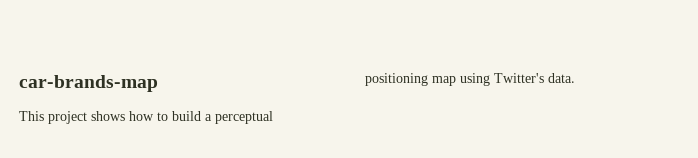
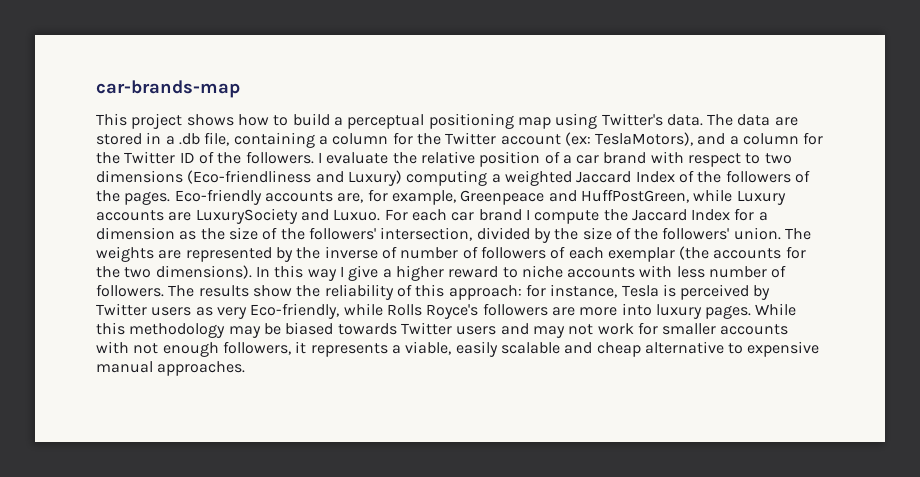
(575, 78) none -> [707,114,798,126] [96,132,824,148] [96,151,792,167] [96,170,810,186] [96,189,786,205] [96,208,768,224] [96,227,812,243] [96,246,806,262] [96,265,787,281] [96,284,771,300] [96,303,797,319] [96,322,789,338] [96,341,820,357] [96,361,246,376] The data are stored in a .db file, containing a column for the Twitter account (ex: TeslaMotors), and a column for the Twitter ID of the followers. I evaluate the relative position of a car brand with respect to two dimensions (Eco-friendliness and Luxury) computing a weighted Jaccard Index of the followers of the pages. Eco-friendly accounts are, for example, Greenpeace and HuffPostGreen, while Luxury accounts are LuxurySociety and Luxuo. For each car brand I compute the Jaccard Index for a dimension as the size of the followers' intersection, divided by the size of the followers' union. The weights are represented by the inverse of number of followers of each exemplar (the accounts for the two dimensions). In this way I give a higher reward to niche accounts with less number of followers. The results show the reliability of this approach: for instance, Tesla is perceived by Twitter users as very Eco-friendly, while Rolls Royce's followers are more into luxury pages. While this methodology may be biased towards Twitter users and may not work for smaller accounts with not enough followers, it represents a viable, easily scalable and cheap alternative to expensive manual approaches.

